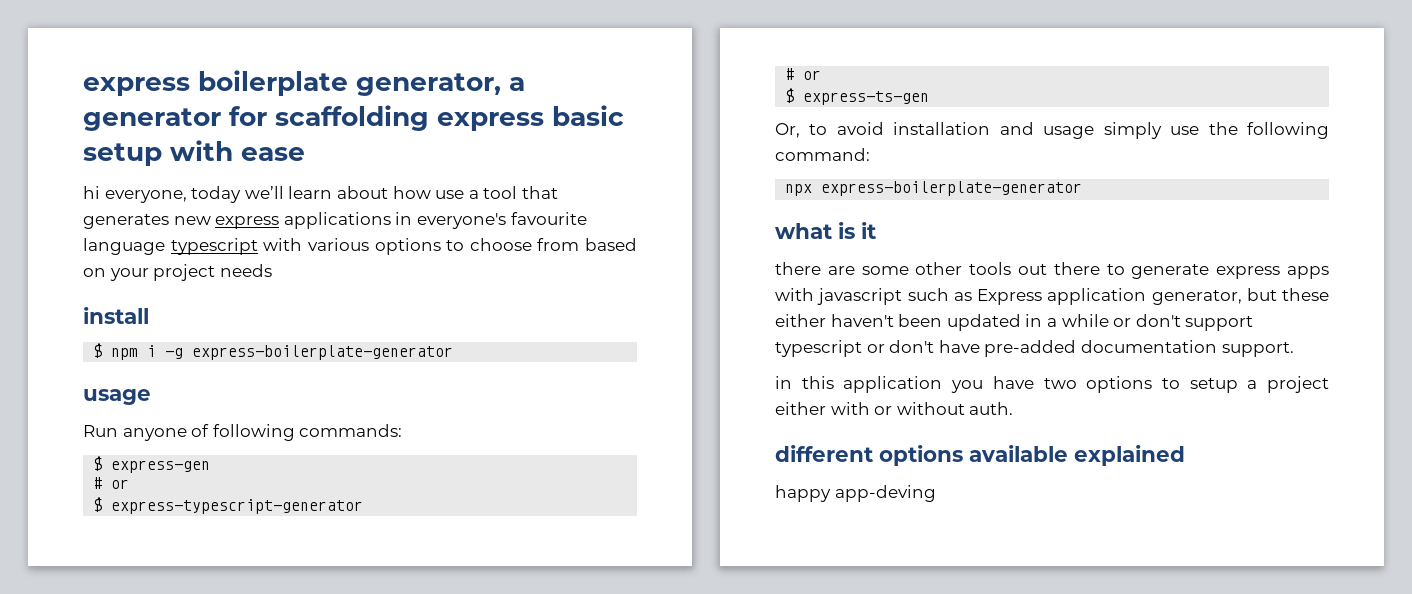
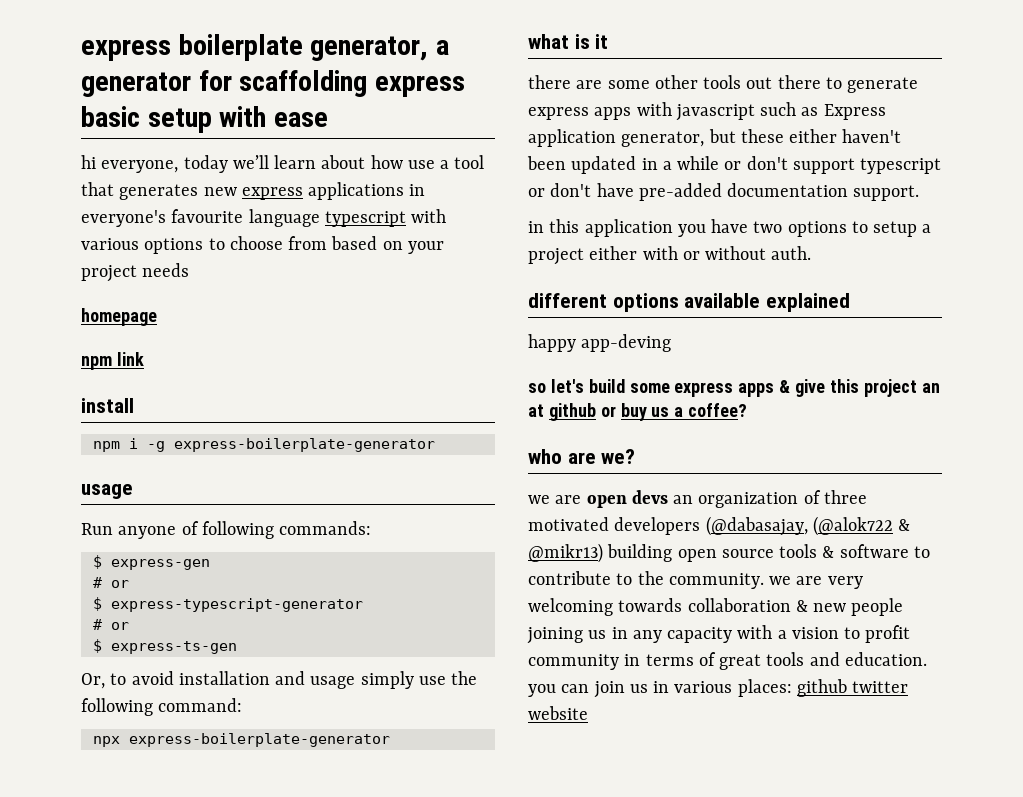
(272, 270) none -> [81,308,157,326] [81,352,144,370] // homepage // npm link
[93,343,103,358] $ -> (134, 405) none
(936, 493) none -> [528,379,940,397] [528,403,748,421] [528,449,636,464] [528,490,867,508] [528,516,911,536] [528,543,930,563] [528,571,863,589] [528,598,904,616] [527,625,911,644] [528,652,927,670] [528,679,909,698] [528,706,588,720] // so let's build some express apps & give this project an at github or buy us a coffee? // who are we? // we are open devs an organization of three motivated developers (@dabasajay, (@alok722 & @mikr13) building open source tools & software to contribute to the community. we are very welcoming towards collaboration & new people joining us in any capacity with a vision to profit community in terms of great tools and education. you can join us in various places: github twitter website

